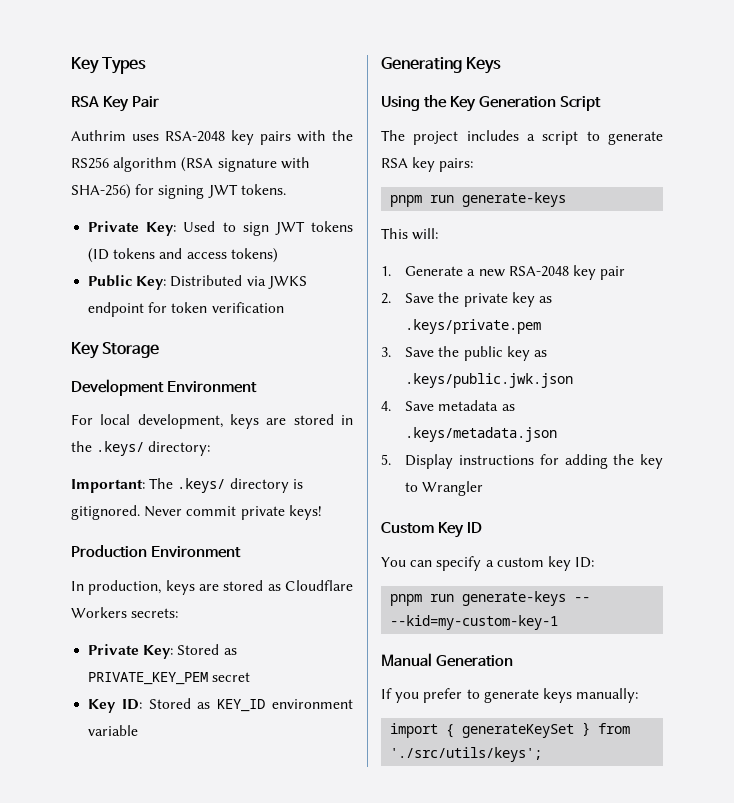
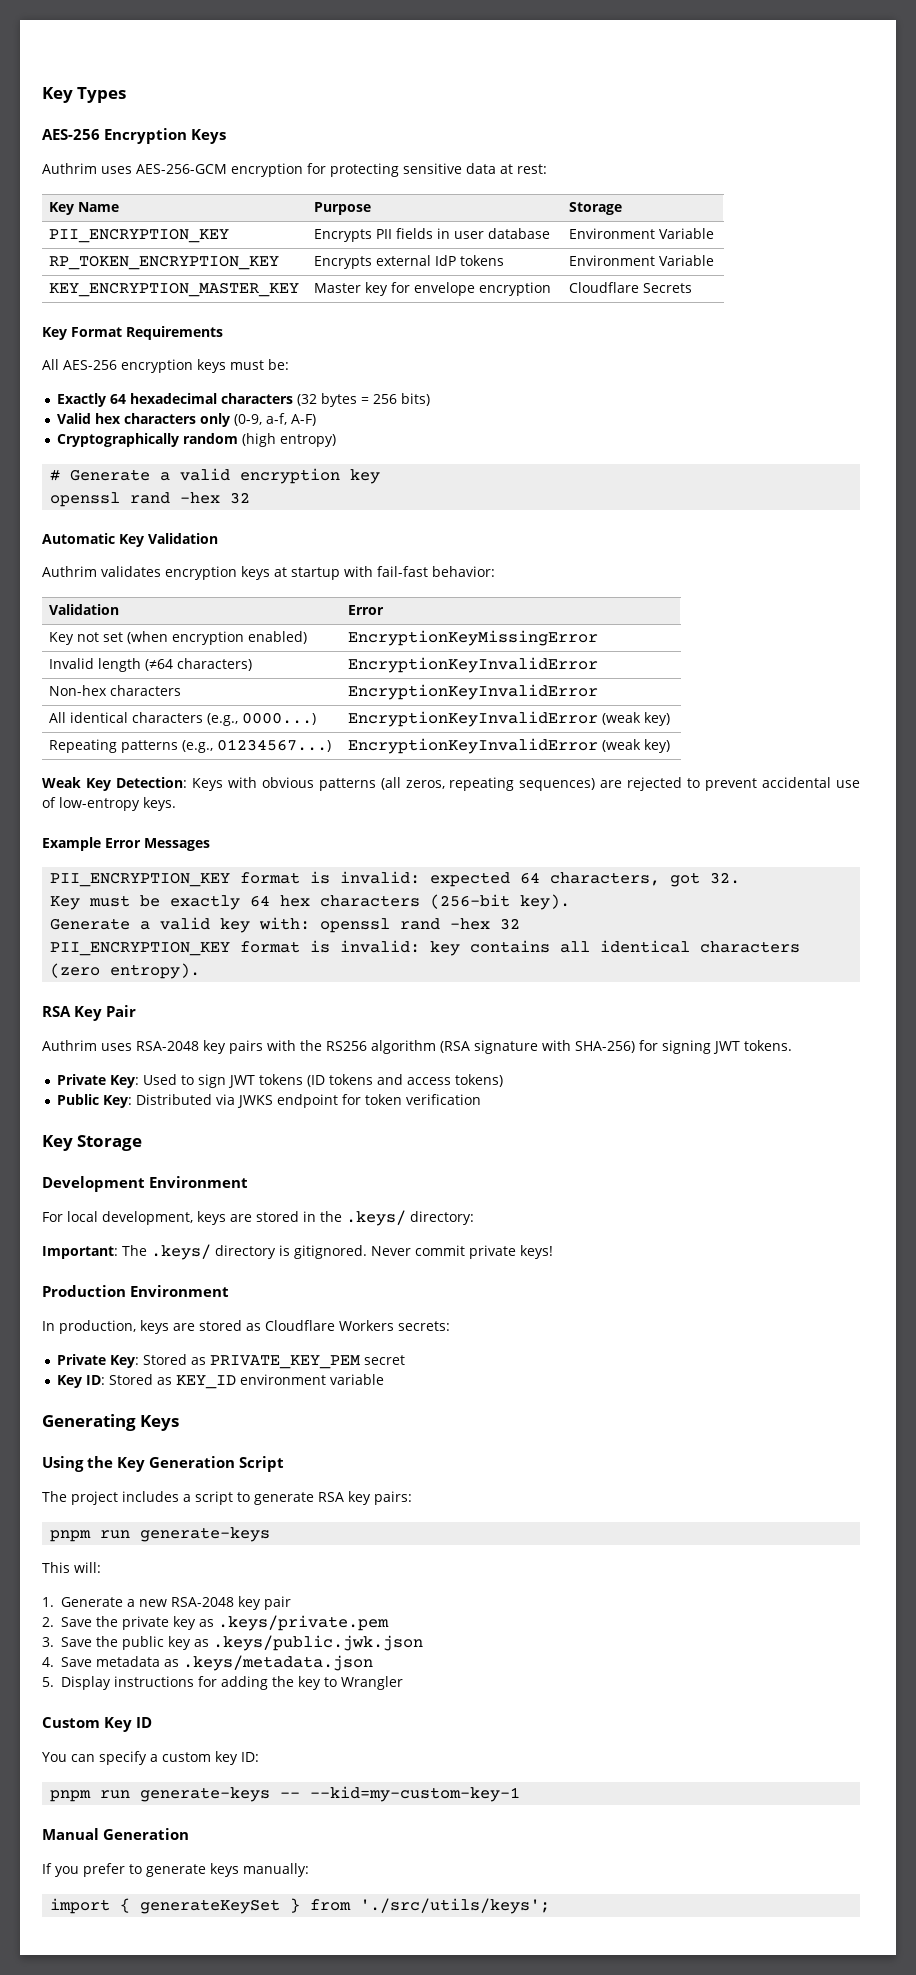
(147, 65) none -> [42,128,227,144] [42,163,547,177] [49,202,120,215] [314,202,372,215] [569,202,623,215] [49,228,230,243] [314,228,551,242] [569,228,715,239] [49,255,280,270] [314,255,505,269] [569,255,715,266] [49,282,300,297] [314,282,552,296] [569,282,693,293] [42,326,223,340] [42,359,289,373] [57,393,431,407] [57,413,317,427] [57,433,337,447] [50,468,381,484] [50,492,251,507] [42,533,218,547] [42,566,495,580] [49,604,120,615] [348,605,385,615] [49,631,308,645] [348,630,599,646] [49,658,253,672] [348,657,599,673] [49,685,182,696] [348,684,599,700] [49,712,317,726] [348,711,671,727] [49,739,332,753] [348,738,671,754] [42,777,860,791] [42,797,176,811] [42,837,210,851] [50,871,741,887] [50,894,571,910] [50,917,521,933] [50,940,801,956] [50,963,201,979] // AES-256 Encryption Keys // Authrim uses AES-256-GCM encryption for protecting sensitive data at rest: // Key Name | Purpose | Storage // PII_ENCRYPTION_KEY | Encrypts PII fields in user database | Environment Variable // RP_TOKEN_ENCRYPTION_KEY | Encrypts external IdP tokens | Environment Variable // KEY_ENCRYPTION_MASTER_KEY | Master key for envelope encryption | Cloudflare Secrets // Key Format Requirements // All AES-256 encryption keys must be: // Exactly 64 hexadecimal characters (32 bytes = 256 bits) // Valid hex characters only (0-9, a-f, A-F) // Cryptographically random (high entropy) // # Generate a valid encryption key // openssl rand -hex 32 // Automatic Key Validation // Authrim validates encryption keys at startup with fail-fast behavior: // Validation | Error // Key not set (when encryption enabled) | EncryptionKeyMissingError // Invalid length (≠64 characters) | EncryptionKeyInvalidError // Non-hex characters | EncryptionKeyInvalidError // All identical characters (e.g., 0000...) | EncryptionKeyInvalidError (weak key) // Repeating patterns (e.g., 01234567...) | EncryptionKeyInvalidError (weak key) // Weak Key Detection: Keys with obvious patterns (all zeros, repeating sequences) are rejected to prevent accidental use of low-entropy keys. // Example Error Messages // PII_ENCRYPTION_KEY format is invalid: expected 64 characters, got 32. // Key must be exactly 64 hex characters (256-bit key). // Generate a valid key with: openssl rand -hex 32 // PII_ENCRYPTION_KEY format is invalid: key contains all identical characters (zero entropy).

